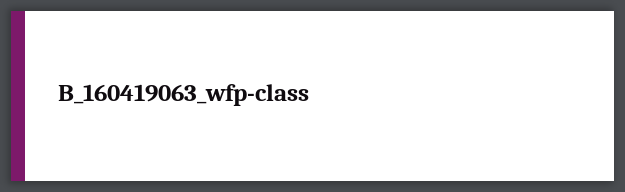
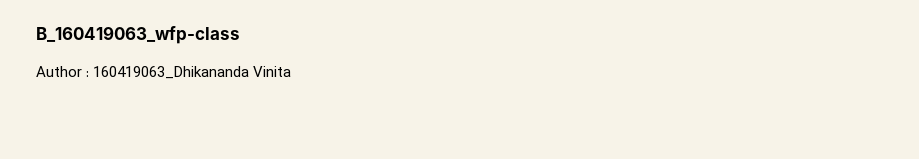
(309, 95) none -> [36,66,292,79] // Author : 160419063_Dhikananda Vinita

